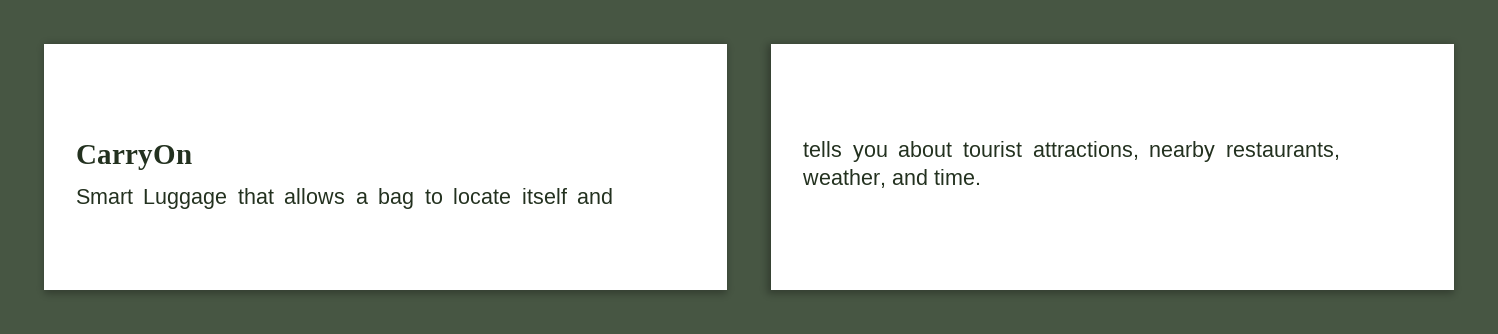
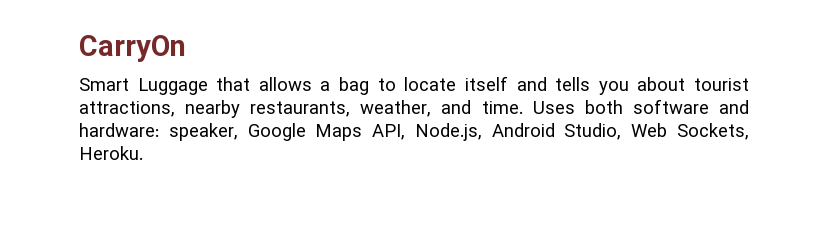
(981, 177) none -> [532,99,749,114] [79,123,749,141] [79,146,143,160] Uses both software and hardware: speaker, Google Maps API, Node.js, Android Studio, Web Sockets, Heroku.

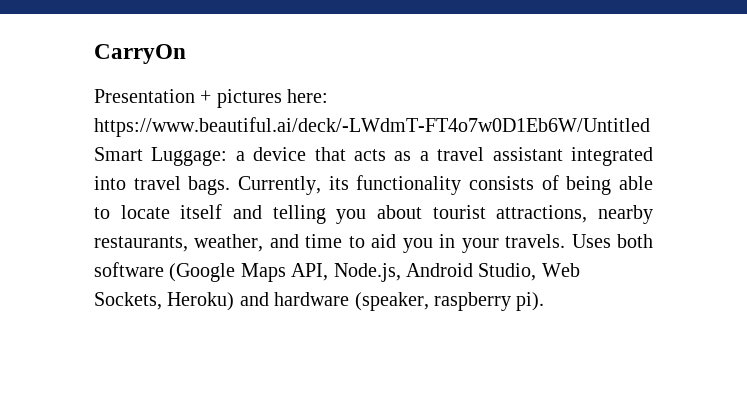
[79,77,370,95] Smart Luggage that allows a bag -> [94,89,329,108] [94,117,650,137] [94,147,653,166] [94,175,653,195] Presentation + pictures here: https://www.beautiful.ai/deck/-LWdmT-FT4o7w0D1Eb6W/Untitled Smart Luggage: a device that acts as a travel assistant integrated into travel bags. Currently, its functionality consists of being able
[555,77,591,91] tells -> [272,205,326,224] telling
[481,99,749,114] [79,123,306,141] time. Uses both software and hardware: speaker, Google -> [305,234,653,253] [94,262,236,282] time to aid you in your travels. Uses both software (Google
[79,146,143,160] Heroku. -> [167,292,545,311] Heroku) and hardware (speaker, raspberry pi).

